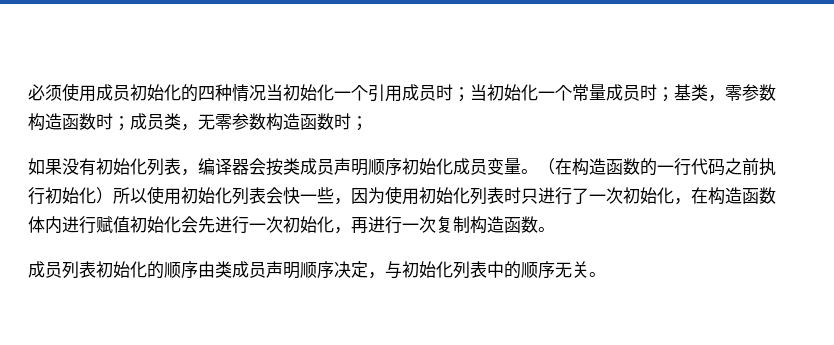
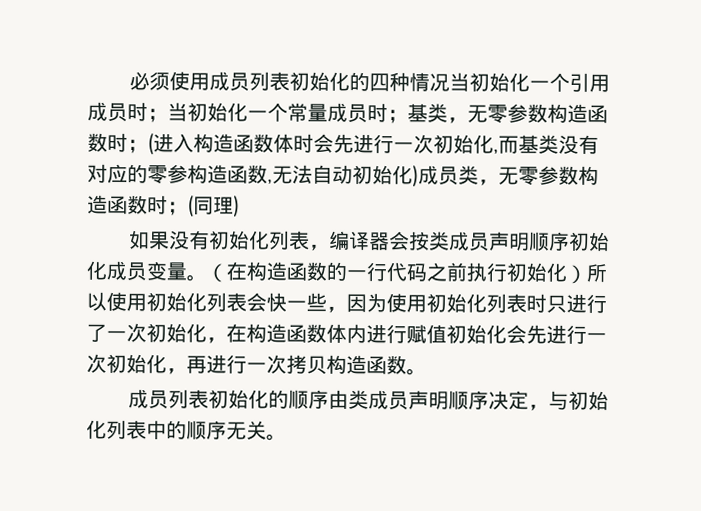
(130, 93) none -> [249,71,291,91] 列表
[725,84,776,101] [28,113,130,131] 零参数构造函数时； -> [467,103,608,124] [87,132,599,156] [87,163,419,188] 无零参数构造函数时；(进入构造函数体时会先进行一次初始化,而基类没有对应的零参构造函数,无法自动初始化)
(368, 123) none -> [187,194,240,218] (同理)
[436,216,470,233] 复制 -> [286,354,327,375] 拷贝

